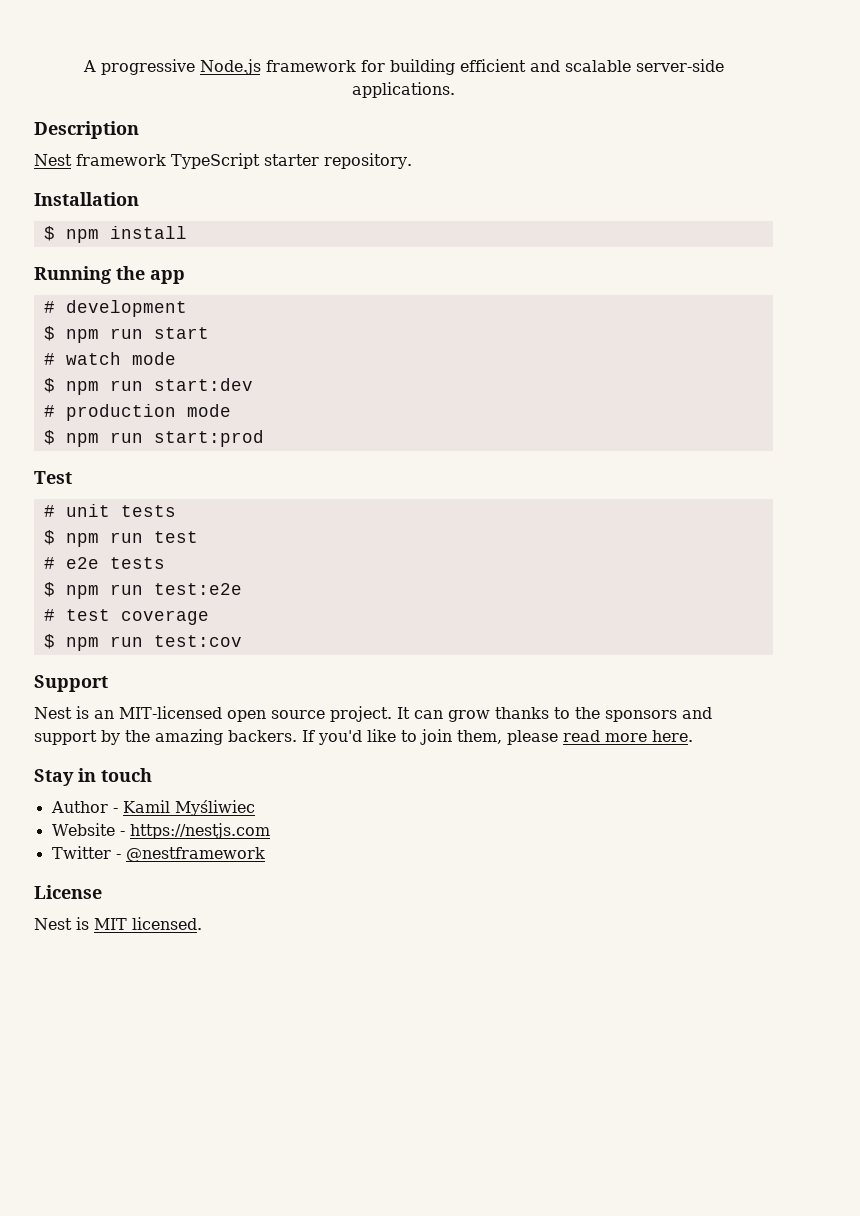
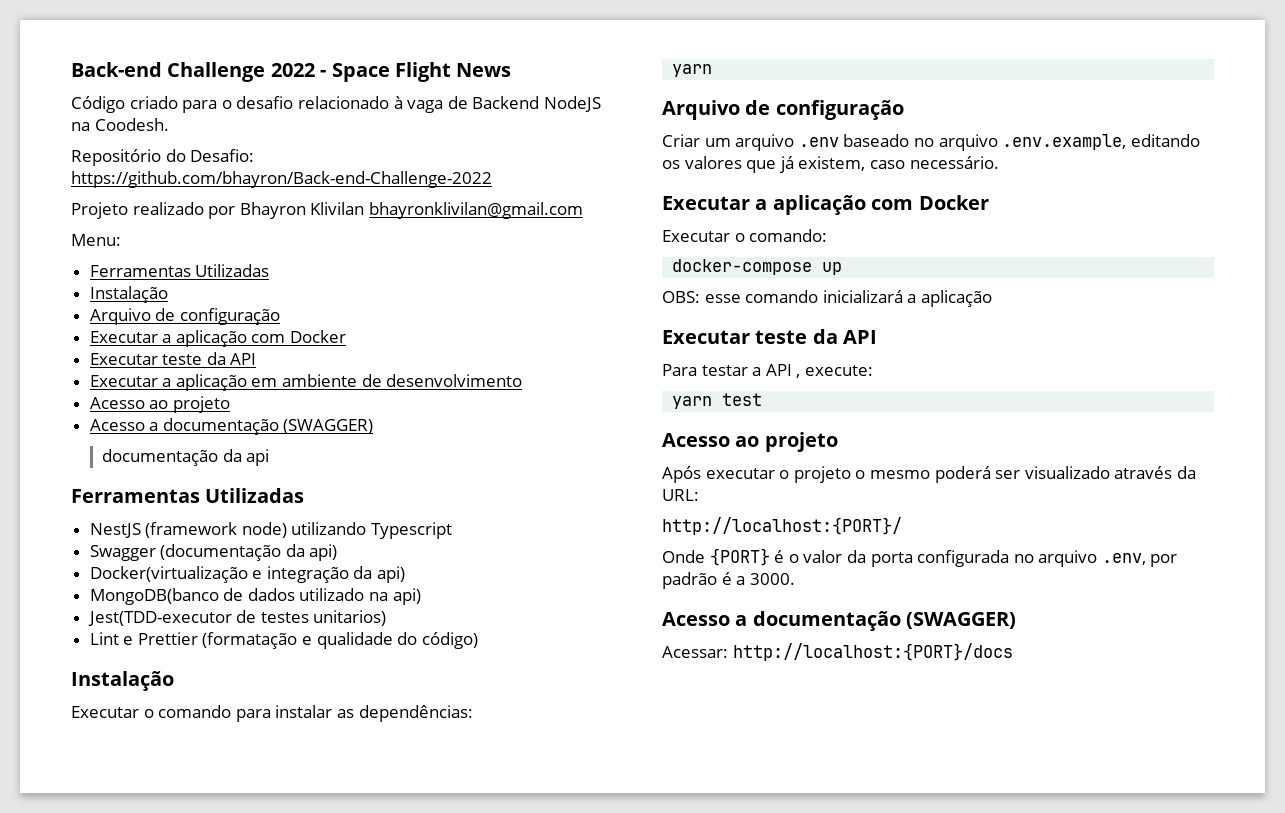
[82,59,724,75] [352,82,455,98] [34,121,139,139] [34,153,412,169] [34,192,139,206] [43,226,187,243] [34,266,185,284] [43,300,187,317] [43,326,209,343] [43,352,176,365] [43,378,253,395] [43,404,231,421] [43,430,264,447] [34,471,72,484] [43,504,176,517] [43,530,198,547] [43,557,165,569] [43,582,242,599] [43,609,209,625] [43,634,242,651] [34,675,108,692] [34,706,712,722] [34,729,693,745] [34,768,152,786] [50,800,255,816] [51,823,270,839] [51,846,265,862] [34,885,102,899] [34,917,202,930] A progressive Node.js framework for building efficient and scalable server-side applications. // Description // Nest framework TypeScript starter repository. // Installation // $ npm install // Running the app // # development // $ npm run start // # watch mode // $ npm run start:dev // # production mode // $ npm run start:prod // Test // # unit tests // $ npm run test // # e2e tests // $ npm run test:e2e // # test coverage // $ npm run test:cov // Support // Nest is an MIT-licensed open source project. It can grow thanks to the sponsors and support by the amazing backers. If you'd like to join them, please read more here. // Stay in touch // Author - Kamil Myśliwiec // Website - https://nestjs.com // Twitter - @nestframework // License // Nest is MIT licensed. -> [71,62,512,82] [71,96,601,113] [71,118,169,131] [71,149,255,166] [71,171,492,188] [71,202,583,219] [71,234,121,246] [89,264,270,277] [89,286,168,303] [89,308,280,325] [89,330,347,347] [89,352,257,365] [89,374,523,391] [89,396,230,413] [89,418,374,435] [102,449,270,466] [71,488,305,503] [89,522,453,539] [89,544,338,561] [89,566,406,583] [89,588,421,605] [87,610,387,626] [89,632,478,649] [71,671,174,691] [71,705,473,722] [672,64,713,77] [662,100,904,120] [662,134,1200,151] [662,156,999,173] [662,195,989,215] [662,229,828,242] [672,259,843,275] [662,290,992,307] [662,329,878,344] [662,364,873,378] [672,393,763,409] [662,432,838,452] [662,466,1196,483] [662,489,699,501] [662,517,902,535] [662,548,1178,567] [662,572,795,589] [662,611,1017,631] [662,643,1013,661] Back-end Challenge 2022 - Space Flight News // Código criado para o desafio relacionado à vaga de Backend NodeJS na Coodesh. // Repositório do Desafio: https://github.com/bhayron/Back-end-Challenge-2022 // Projeto realizado por Bhayron Klivilan bhayronklivilan@gmail.com // Menu: // Ferramentas Utilizadas // Instalação // Arquivo de configuração // Executar a aplicação com Docker // Executar teste da API // Executar a aplicação em ambiente de desenvolvimento // Acesso ao projeto // Acesso a documentação (SWAGGER) // documentação da api // Ferramentas Utilizadas // NestJS (framework node) utilizando Typescript // Swagger (documentação da api) // Docker(virtualização e integração da api) // MongoDB(banco de dados utilizado na api) // Jest(TDD-executor de testes unitarios) // Lint e Prettier (formatação e qualidade do código) // Instalação // Executar o comando para instalar as dependências: // yarn // Arquivo de configuração // Criar um arquivo .env baseado no arquivo .env.example, editando os valores que já existem, caso necessário. // Executar a aplicação com Docker // Executar o comando: // docker-compose up // OBS: esse comando inicializará a aplicação // Executar teste da API // Para testar a API , execute: // yarn test // Acesso ao projeto // Após executar o projeto o mesmo poderá ser visualizado através da URL: // http://localhost:{PORT}/ // Onde {PORT} é o valor da porta configurada no arquivo .env, por padrão é a 3000. // Acesso a documentação (SWAGGER) // Acessar: http://localhost:{PORT}/docs

